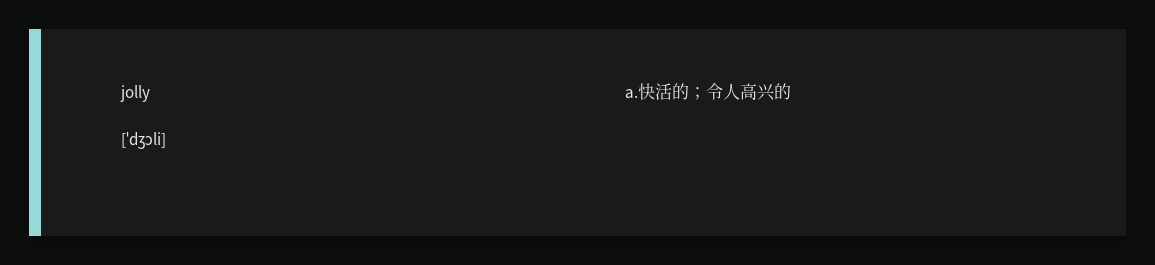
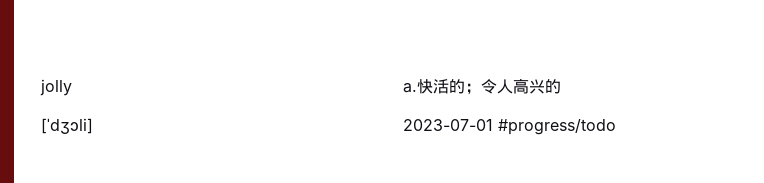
(791, 91) none -> [403,119,616,135] // 2023-07-01 #progress/todo

